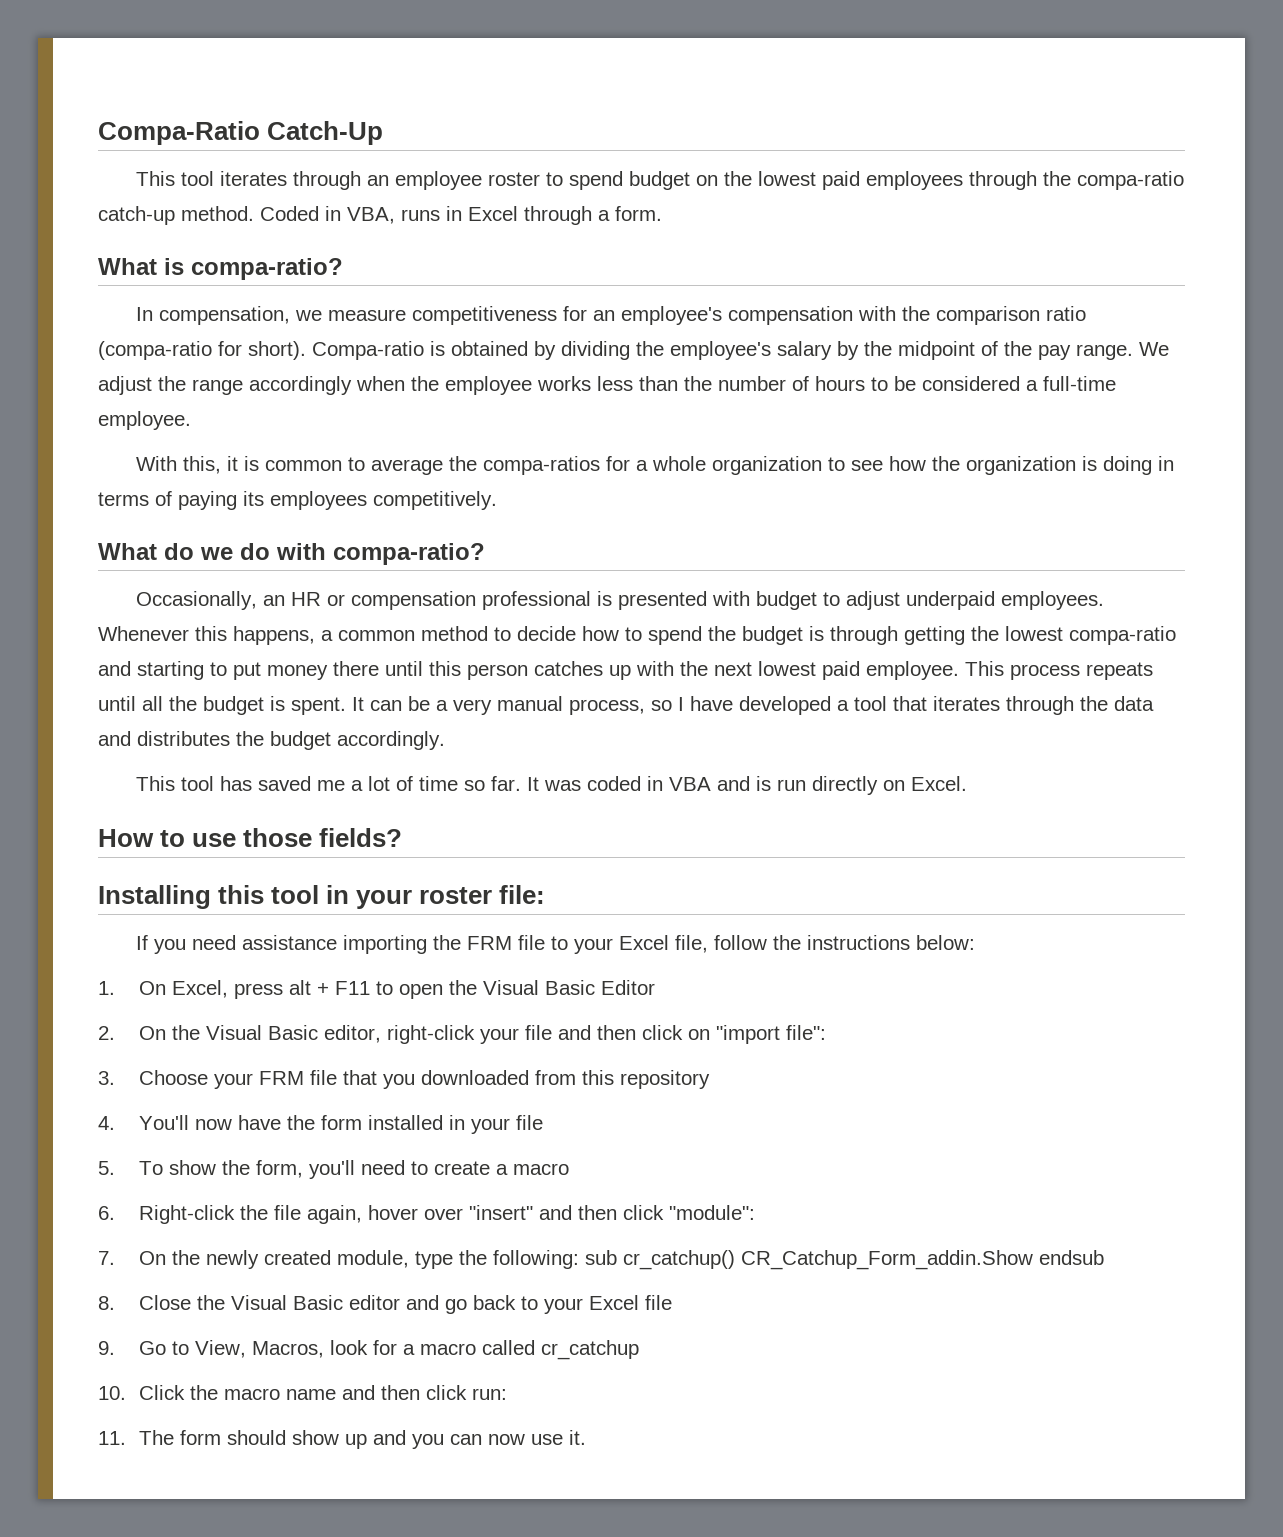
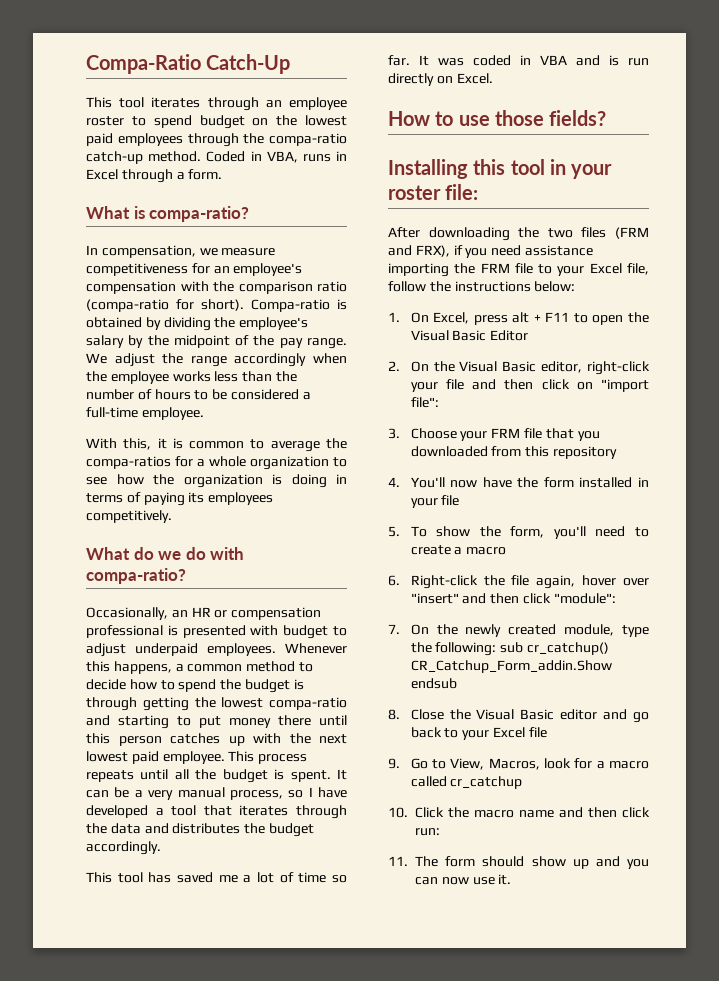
[136,935,149,950] If -> [388,227,649,241] [388,245,463,257] After downloading the two files (FRM and FRX), if

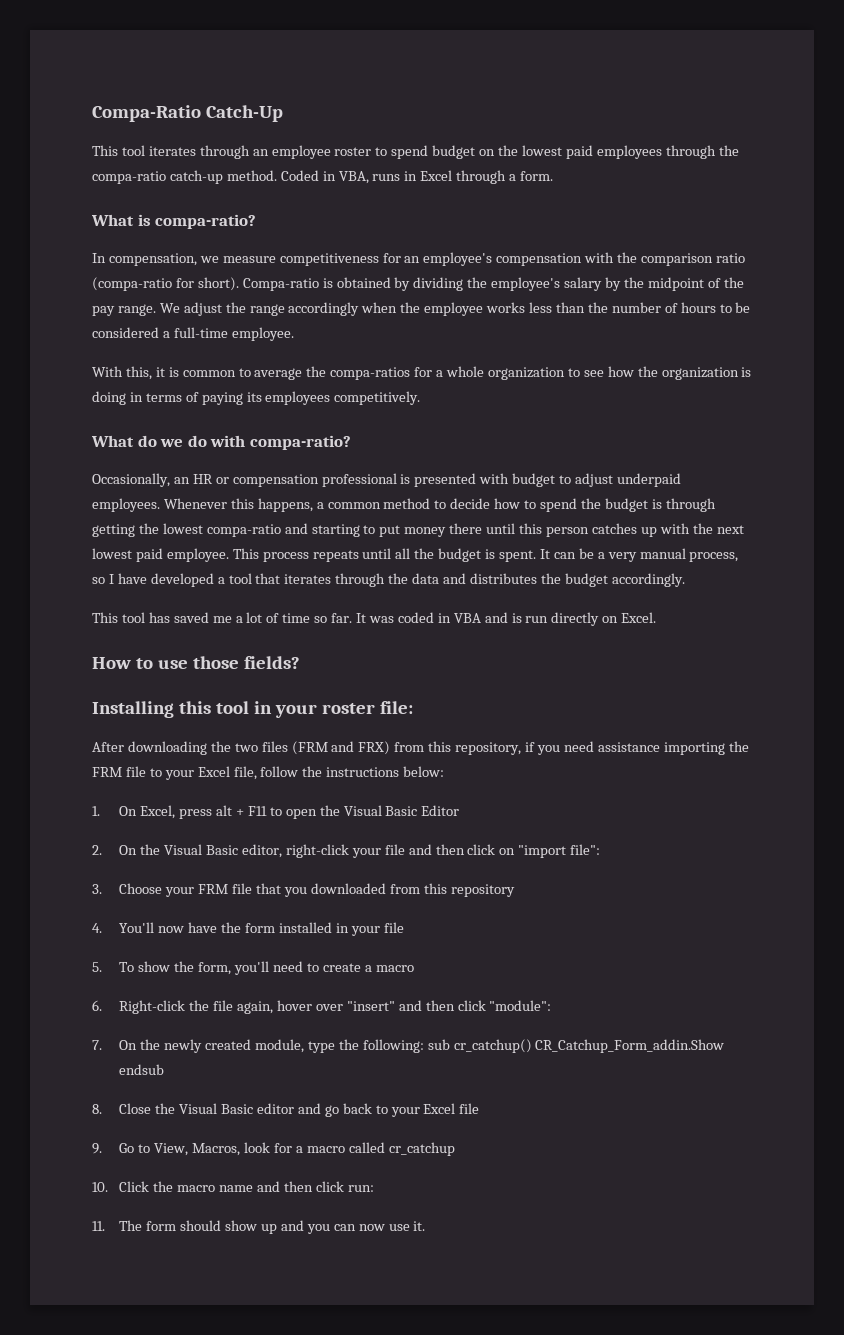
[415,245,450,257] FRX), -> [358,741,522,755] FRX) from this repository,

